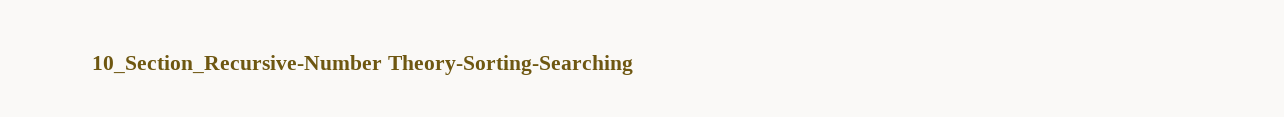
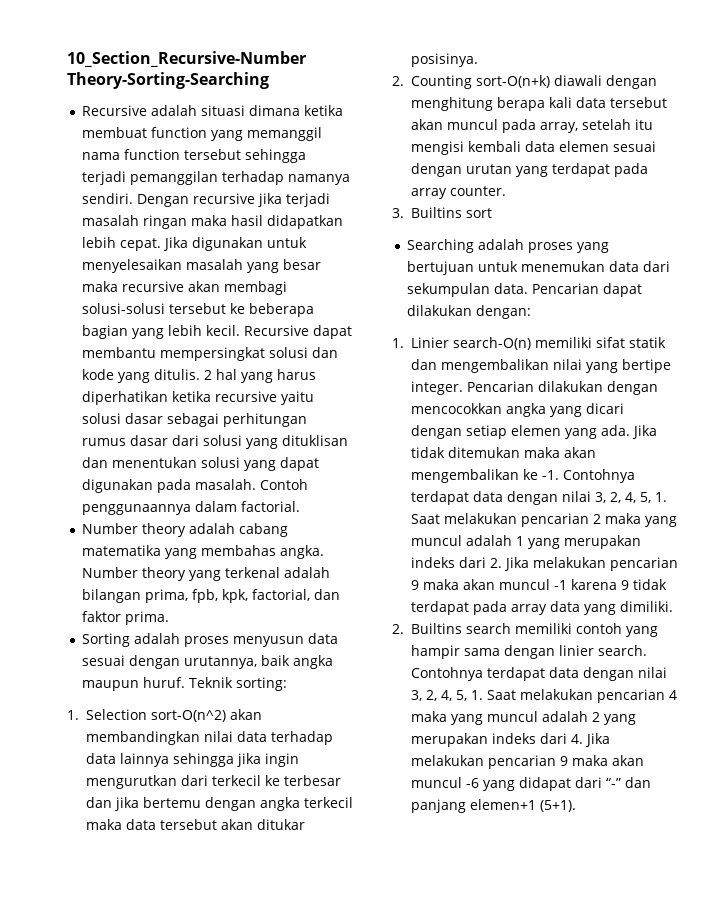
(633, 65) none -> [82,105,344,116] [82,127,323,141] [82,149,307,163] [82,171,351,185] [82,193,331,207] [82,215,344,229] [82,237,308,251] [82,259,322,273] [82,281,288,295] [82,303,315,317] [82,325,353,339] [82,347,339,361] [82,369,317,383] [82,391,315,405] [82,413,308,427] [82,435,349,449] [82,457,320,471] [82,479,309,493] [82,501,301,515] [82,523,289,537] [82,545,325,559] [82,567,331,581] [82,589,341,603] [82,611,170,625] [82,633,339,647] [82,655,334,669] [82,677,288,691] [67,709,262,722] [86,731,333,745] [86,753,299,767] [86,775,341,789] [86,797,353,811] [86,819,305,830] [411,53,478,67] [392,75,657,89] [411,97,667,111] [411,119,653,133] [411,141,656,155] [411,163,648,177] [411,186,506,199] [392,207,492,218] [407,239,610,253] [407,261,671,275] [407,283,643,297] [407,305,532,319] [392,337,666,350] [411,359,671,373] [411,381,658,395] [411,403,624,417] [411,425,657,439] [411,447,596,458] [411,469,635,483] [411,491,667,505] [411,513,677,527] [411,535,641,549] [411,557,678,571] [411,579,667,590] [411,601,673,615] [392,623,658,637] [411,645,647,659] [411,667,667,681] [411,689,677,703] [411,711,636,725] [411,733,610,747] [411,755,644,769] [411,777,651,791] [411,799,576,813] // Recursive adalah situasi dimana ketika membuat function yang memanggil nama function tersebut sehingga terjadi pemanggilan terhadap namanya sendiri. Dengan recursive jika terjadi masalah ringan maka hasil didapatkan lebih cepat. Jika digunakan untuk menyelesaikan masalah yang besar maka recursive akan membagi solusi-solusi tersebut ke beberapa bagian yang lebih kecil. Recursive dapat membantu mempersingkat solusi dan kode yang ditulis. 2 hal yang harus diperhatikan ketika recursive yaitu solusi dasar sebagai perhitungan rumus dasar dari solusi yang dituklisan dan menentukan solusi yang dapat digunakan pada masalah. Contoh penggunaannya dalam factorial. // Number theory adalah cabang matematika yang membahas angka. Number theory yang terkenal adalah bilangan prima, fpb, kpk, factorial, dan faktor prima. // Sorting adalah proses menyusun data sesuai dengan urutannya, baik angka maupun huruf. Teknik sorting: // 1. Selection sort-O(n^2) akan membandingkan nilai data terhadap data lainnya sehingga jika ingin mengurutkan dari terkecil ke terbesar dan jika bertemu dengan angka terkecil maka data tersebut akan ditukar posisinya. // 2. Counting sort-O(n+k) diawali dengan menghitung berapa kali data tersebut akan muncul pada array, setelah itu mengisi kembali data elemen sesuai dengan urutan yang terdapat pada array counter. // 3. Builtins sort // Searching adalah proses yang bertujuan untuk menemukan data dari sekumpulan data. Pencarian dapat dilakukan dengan: // 1. Linier search-O(n) memiliki sifat statik dan mengembalikan nilai yang bertipe integer. Pencarian dilakukan dengan mencocokkan angka yang dicari dengan setiap elemen yang ada. Jika tidak ditemukan maka akan mengembalikan ke -1. Contohnya terdapat data dengan nilai 3, 2, 4, 5, 1. Saat melakukan pencarian 2 maka yang muncul adalah 1 yang merupakan indeks dari 2. Jika melakukan pencarian 9 maka akan muncul -1 karena 9 tidak terdapat pada array data yang dimiliki. // 2. Builtins search memiliki contoh yang hampir sama dengan linier search. Contohnya terdapat data dengan nilai 3, 2, 4, 5, 1. Saat melakukan pencarian 4 maka yang muncul adalah 2 yang merupakan indeks dari 4. Jika melakukan pencarian 9 maka akan muncul -6 yang didapat dari “-” dan panjang elemen+1 (5+1).

